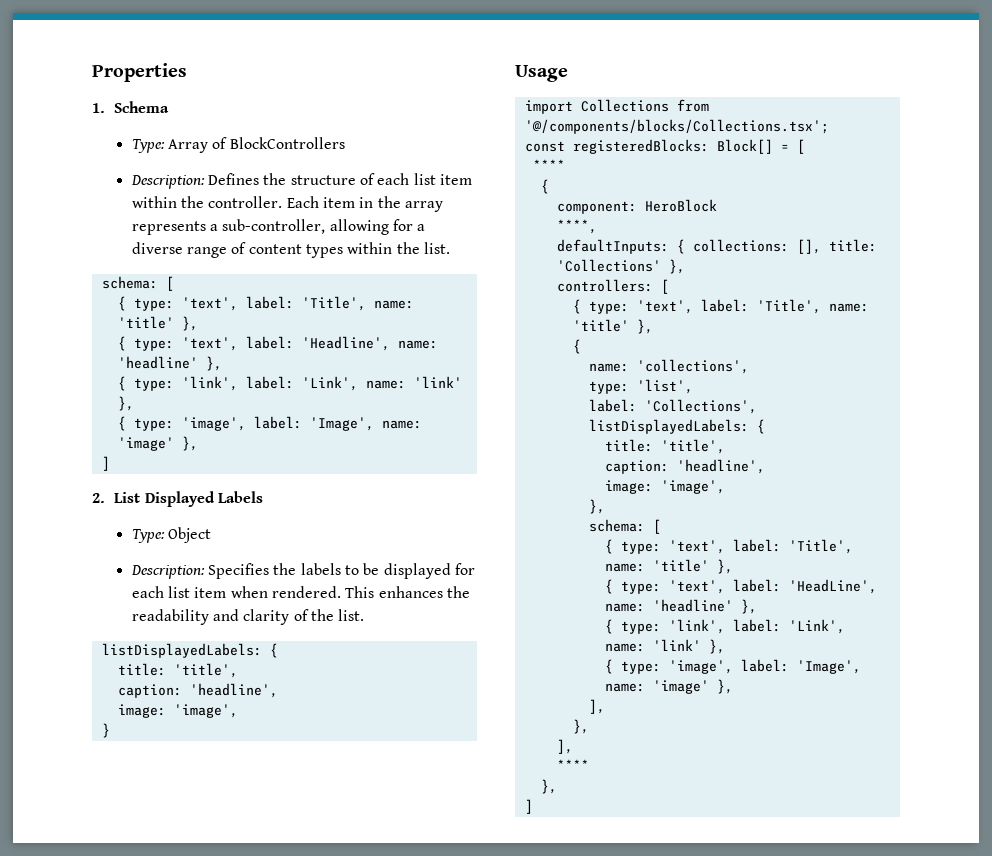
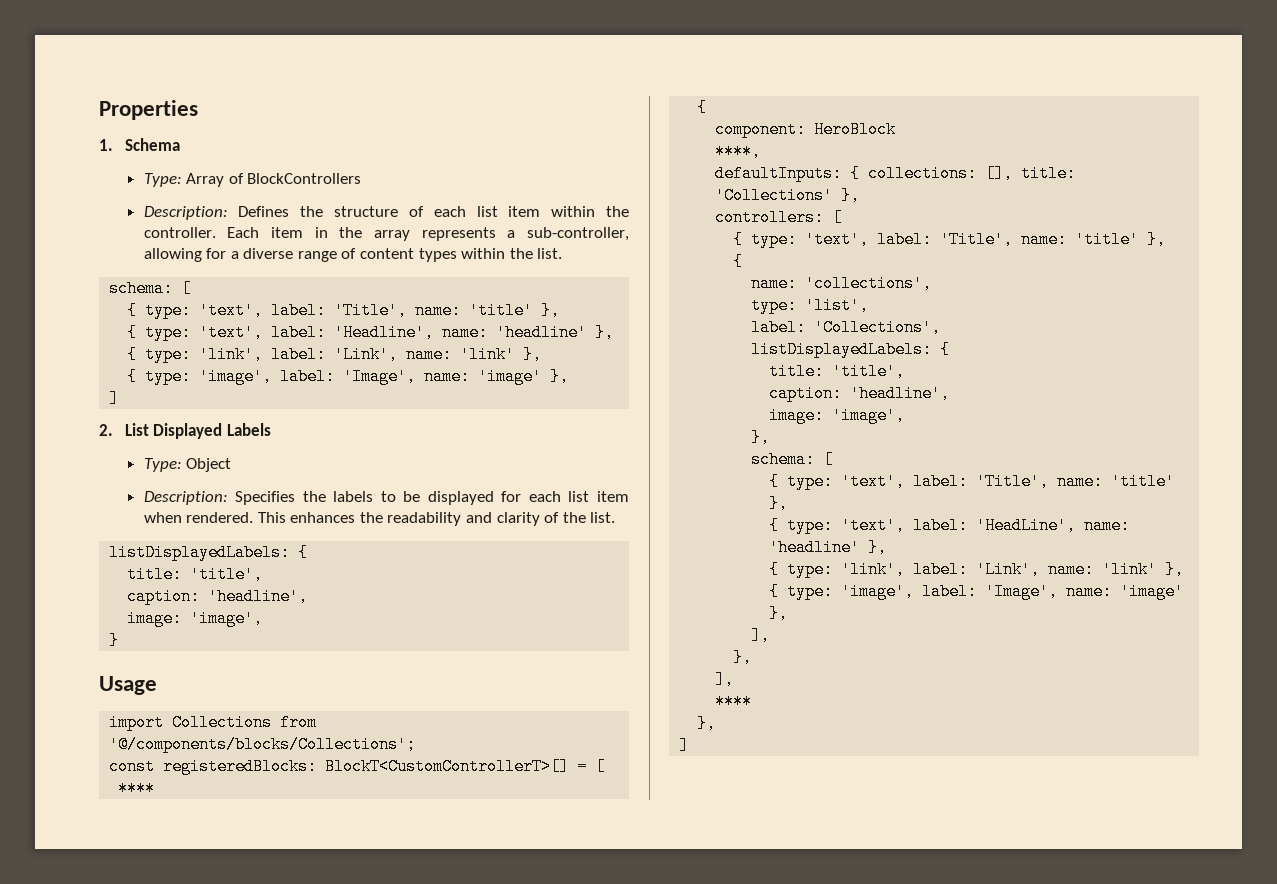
[524,119,829,134] '@/components/blocks/Collections.tsx'; -> [109,736,417,753] '@/components/blocks/Collections';
[716,139,773,154] Block[] -> [325,758,570,775] BlockT<CustomControllerT>[]

